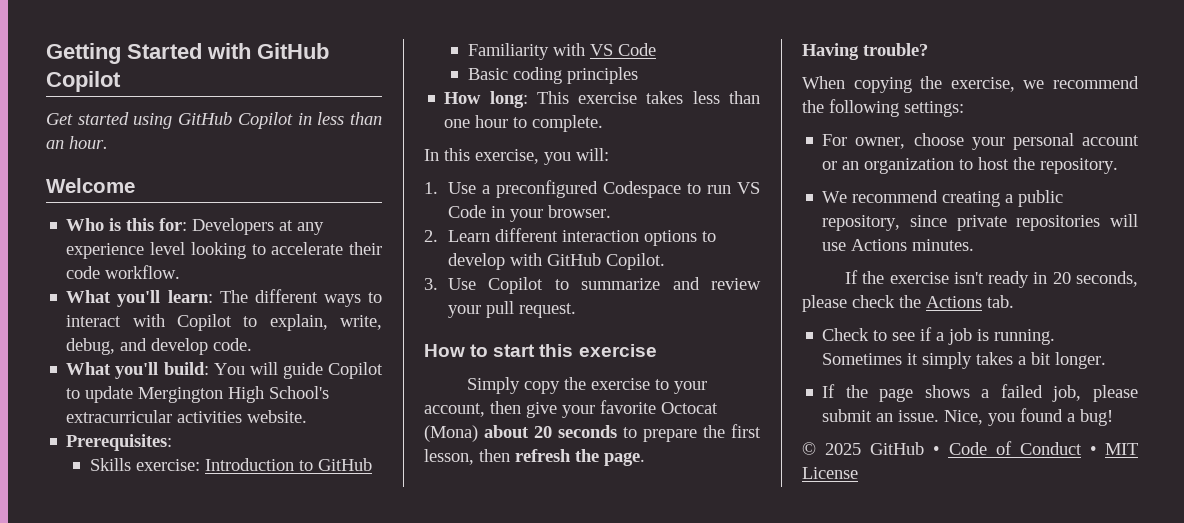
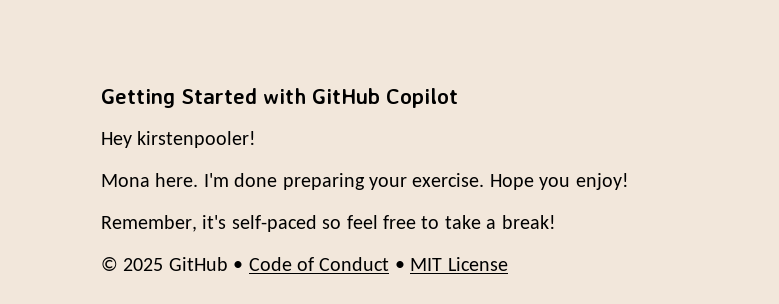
[46,112,382,129] [46,136,108,149] [46,178,135,193] [66,218,325,235] [66,242,382,259] [66,265,181,279] [66,289,382,307] [66,314,382,331] [66,338,253,355] [66,362,383,379] [66,386,330,403] [66,410,308,423] [66,434,173,451] [89,458,372,471] [467,43,656,60] [467,67,638,84] [444,91,760,108] [444,115,604,132] [424,148,609,165] [424,180,760,198] [447,205,611,222] [424,228,716,246] [447,253,665,270] [424,277,761,294] [447,301,576,318] [424,344,657,357] [466,377,707,394] [424,400,718,418] [424,424,761,442] [424,449,645,466] [802,43,928,60] [802,76,1139,93] [802,99,964,117] [822,133,1139,150] [822,157,1119,174] [822,190,1064,207] [822,214,1138,231] [822,239,975,251] [844,270,1138,288] [802,295,1014,312] [822,327,1056,345] [822,352,1107,369] [822,384,1138,402] [822,408,1114,426] Get started using GitHub Copilot in less than an hour. // Welcome // Who is this for: Developers at any experience level looking to accelerate their code workflow. // What you'll learn: The different ways to interact with Copilot to explain, write, debug, and develop code. // What you'll build: You will guide Copilot to update Mergington High School's extracurricular activities website. // Prerequisites: // Skills exercise: Introduction to GitHub // Familiarity with VS Code // Basic coding principles // How long: This exercise takes less than one hour to complete. // In this exercise, you will: // 1. Use a preconfigured Codespace to run VS Code in your browser. // 2. Learn different interaction options to develop with GitHub Copilot. // 3. Use Copilot to summarize and review your pull request. // How to start this exercise // Simply copy the exercise to your account, then give your favorite Octocat (Mona) about 20 seconds to prepare the first lesson, then refresh the page. // Having trouble? // When copying the exercise, we recommend the following settings: // For owner, choose your personal account or an organization to host the repository. // We recommend creating a public repository, since private repositories will use Actions minutes. // If the exercise isn't ready in 20 seconds, please check the Actions tab. // Check to see if a job is running. Sometimes it simply takes a bit longer. // If the page shows a failed job, please submit an issue. Nice, you found a bug! -> [101,131,257,148] [101,173,629,190] [101,215,556,232] Hey kirstenpooler! // Mona here. I'm done preparing your exercise. Hope you enjoy! // Remember, it's self-paced so feel free to take a break!

